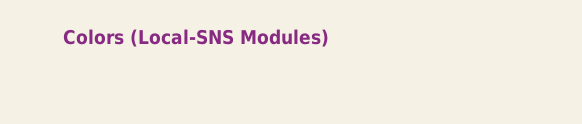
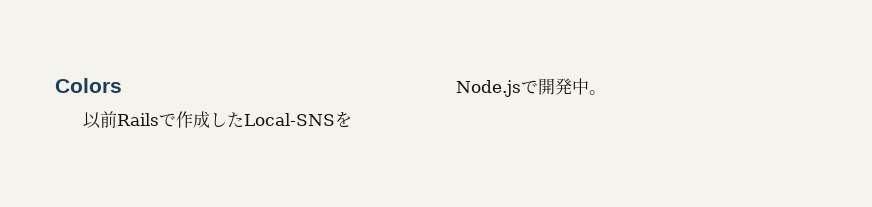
[130,29,329,47] (Local-SNS Modules) -> [83,111,353,129] [456,78,606,97] // 以前Railsで作成したLocal-SNSをNode.jsで開発中。

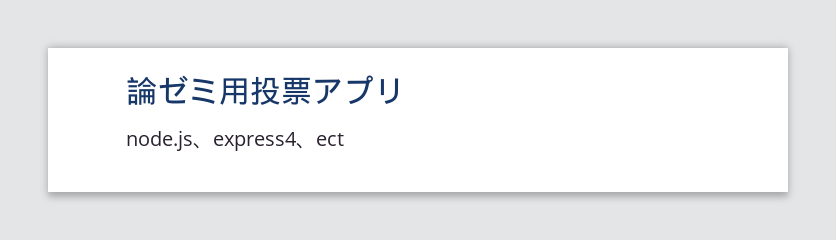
[55,78,122,93] [83,111,353,129] [456,78,606,97] Colors // 以前Railsで作成したLocal-SNSをNode.jsで開発中。 -> [126,75,405,105] [126,130,344,151] 論ゼミ用投票アプリ // node.js、express4、ect

